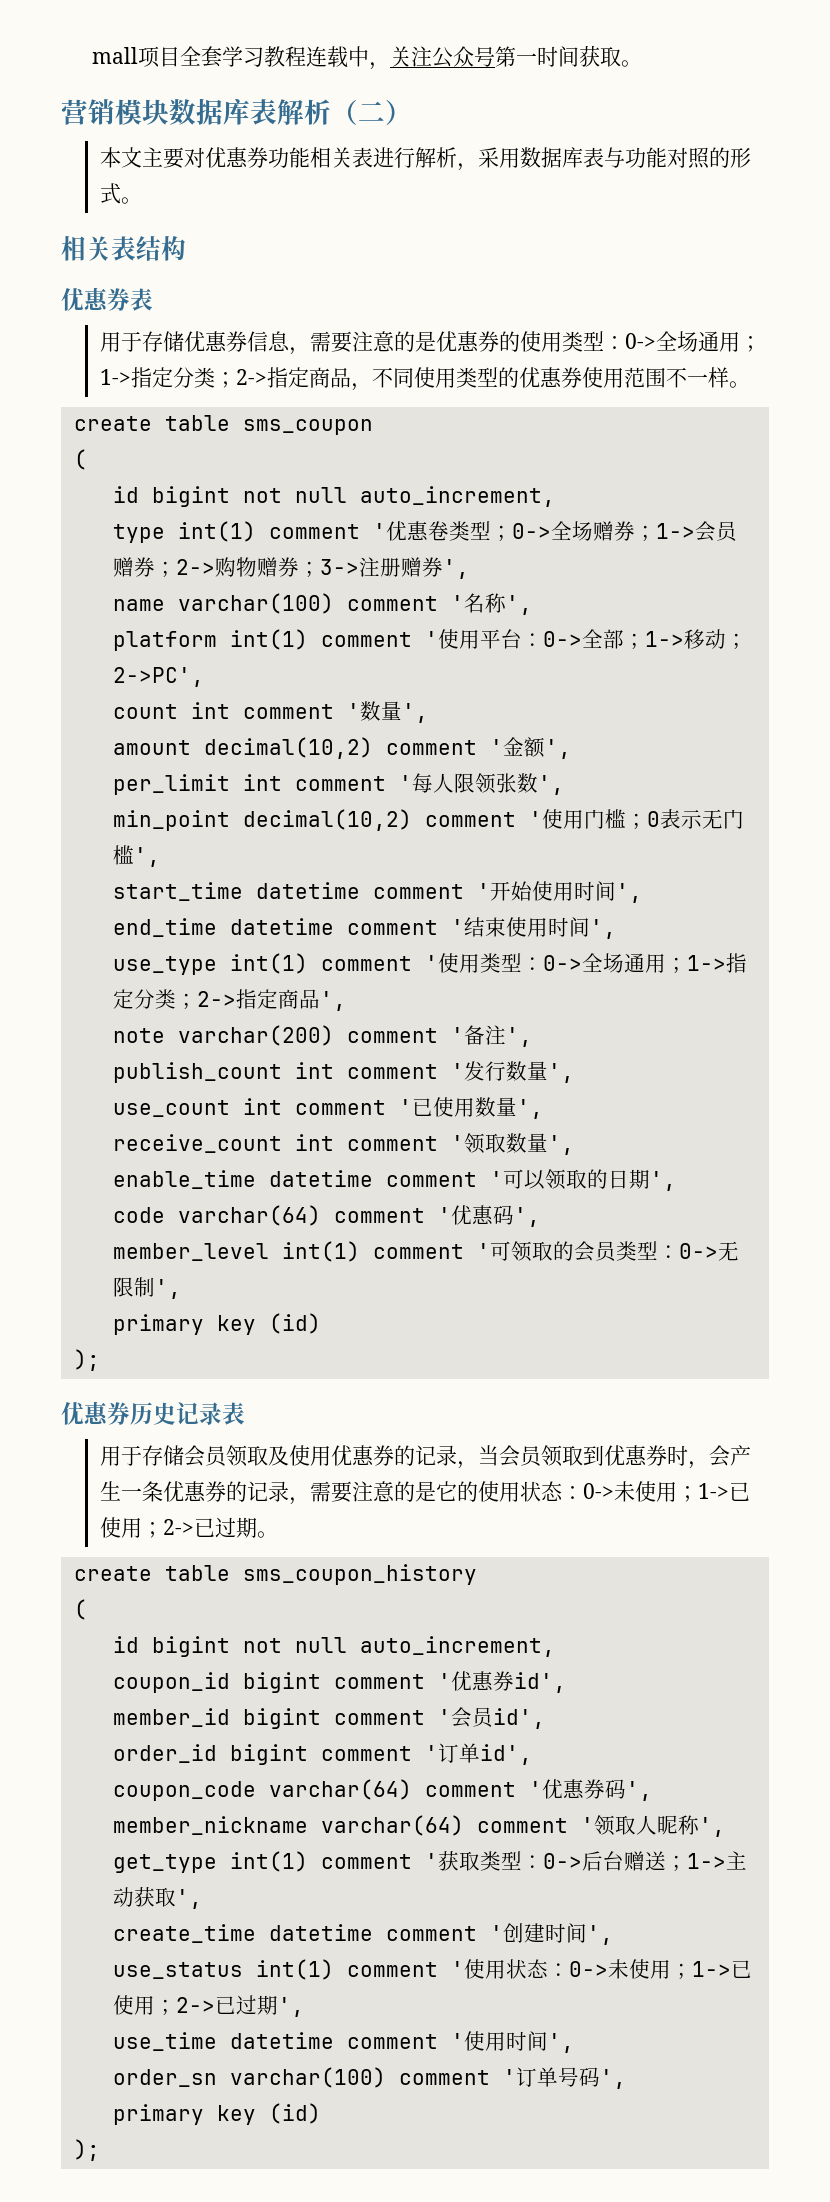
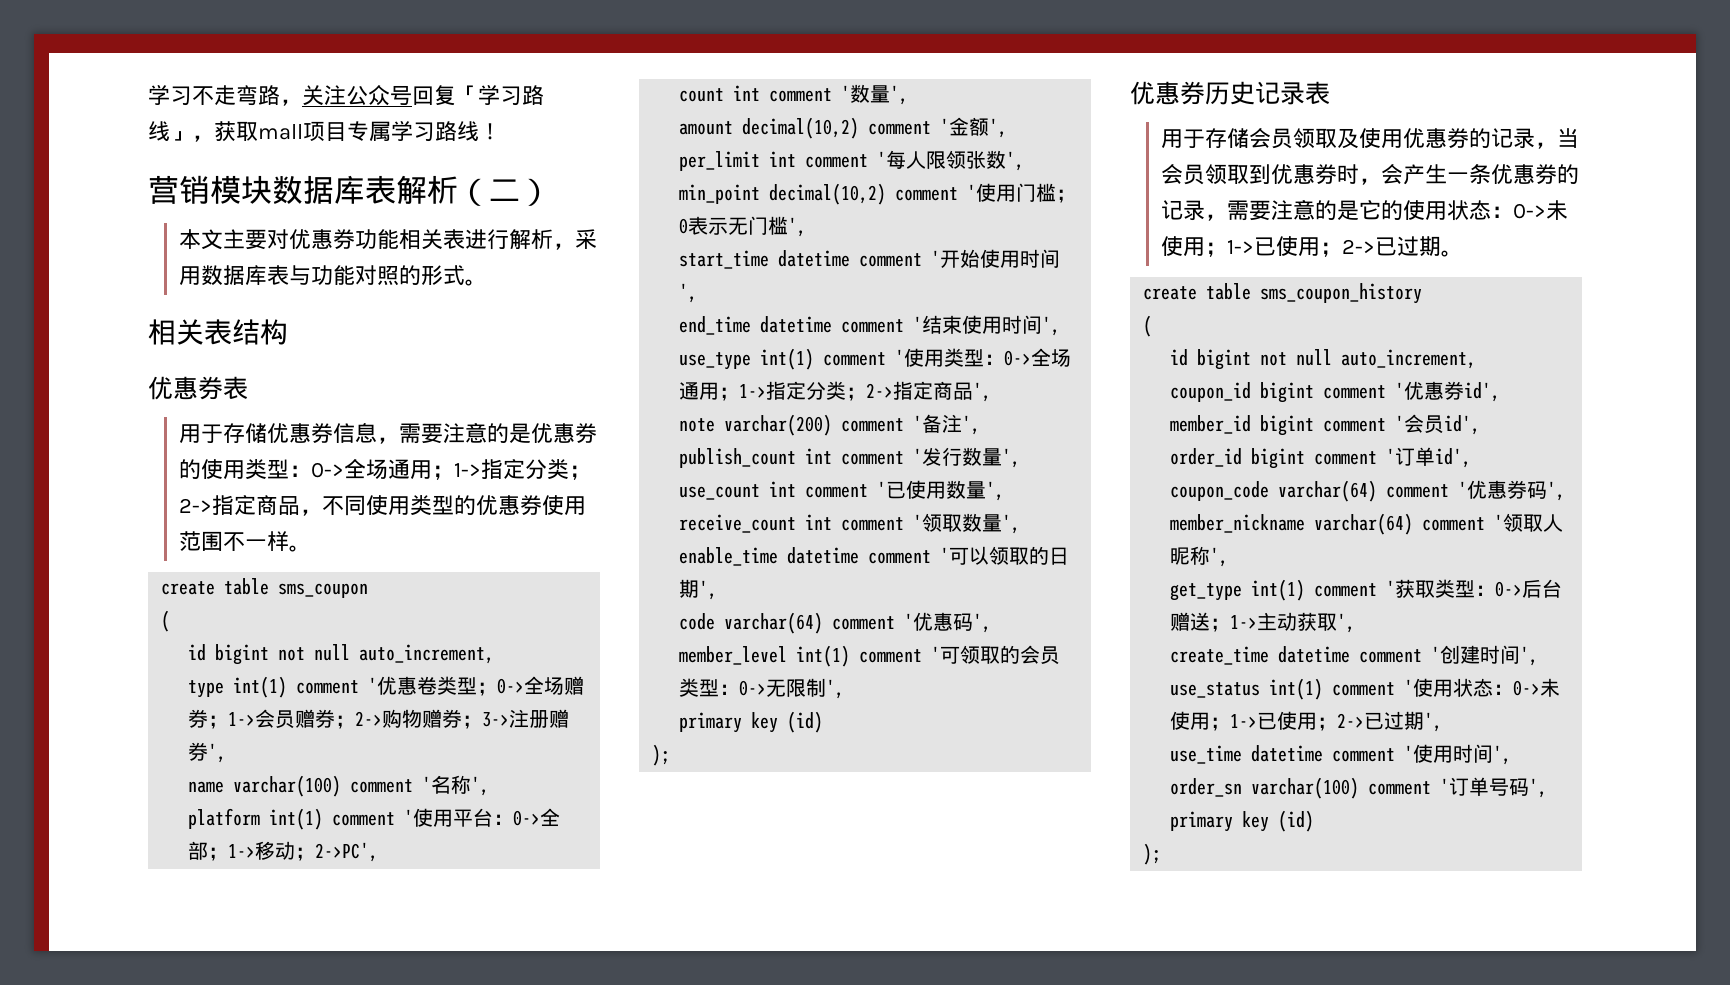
[91,45,642,70] mall项目全套学习教程连载中，关注公众号第一时间获取。 -> [148,85,544,106] [148,121,501,142] 学习不走弯路，关注公众号回复「学习路线」，获取mall项目专属学习路线！

